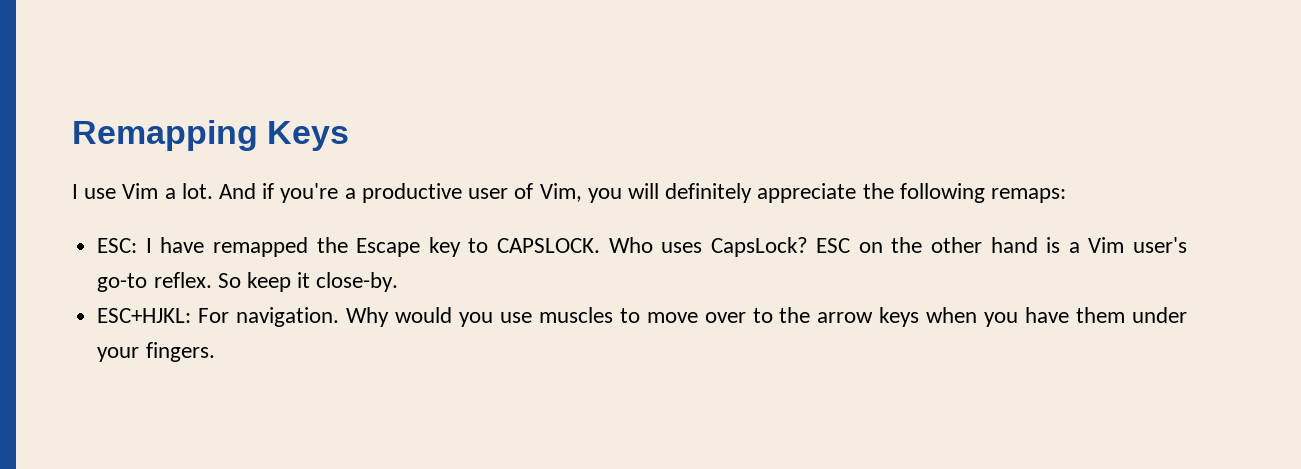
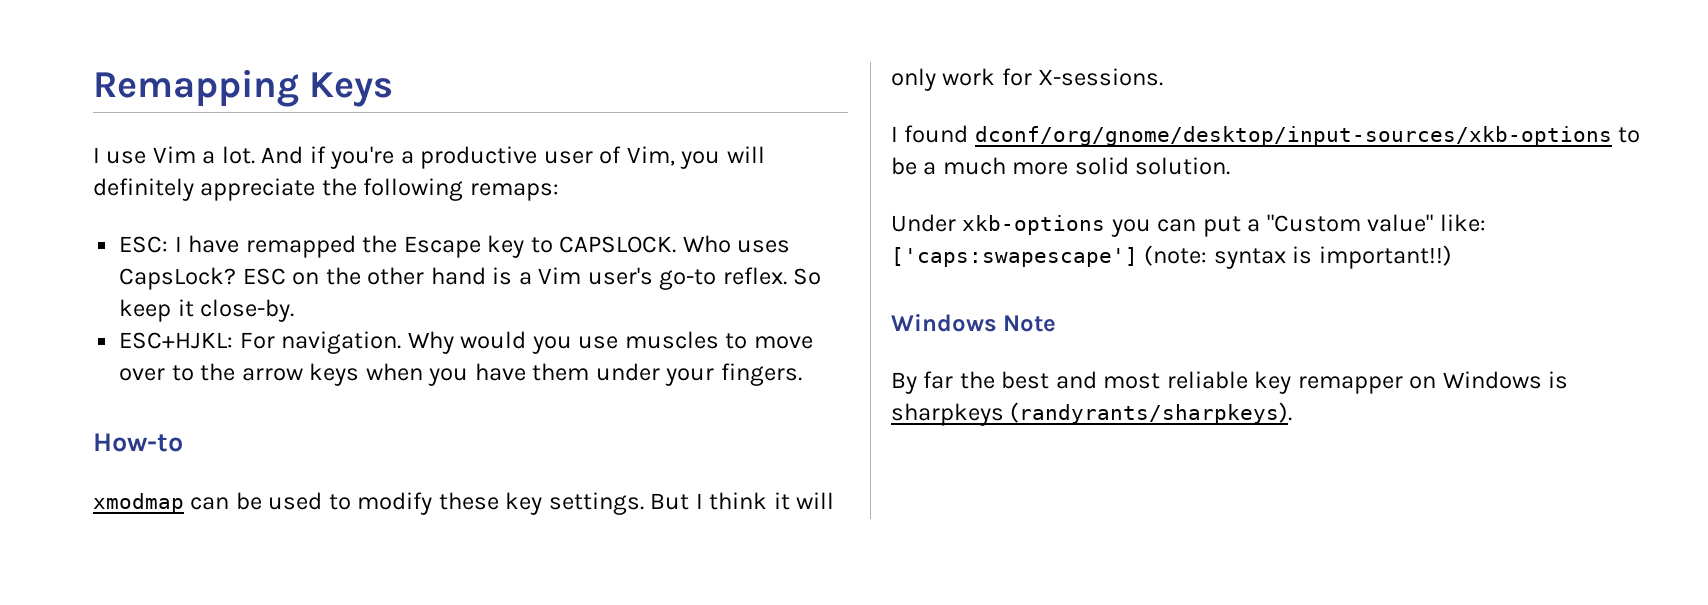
(215, 352) none -> [93,433,183,452] [93,492,835,515] [891,68,1164,91] [891,125,1641,146] [891,157,1231,175] [891,214,1486,237] [891,245,1452,269] [891,313,1057,332] [891,371,1569,394] [891,402,1293,426] // How-to // xmodmap can be used to modify these key settings. But I think it will only work for X-sessions. // I found dconf/org/gnome/desktop/input-sources/xkb-options to be a much more solid solution. // Under xkb-options you can put a "Custom value" like: ['caps:swapescape'] (note: syntax is important!!) // Windows Note // By far the best and most reliable key remapper on Windows is sharpkeys (randyrants/sharpkeys).

